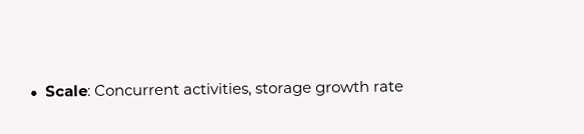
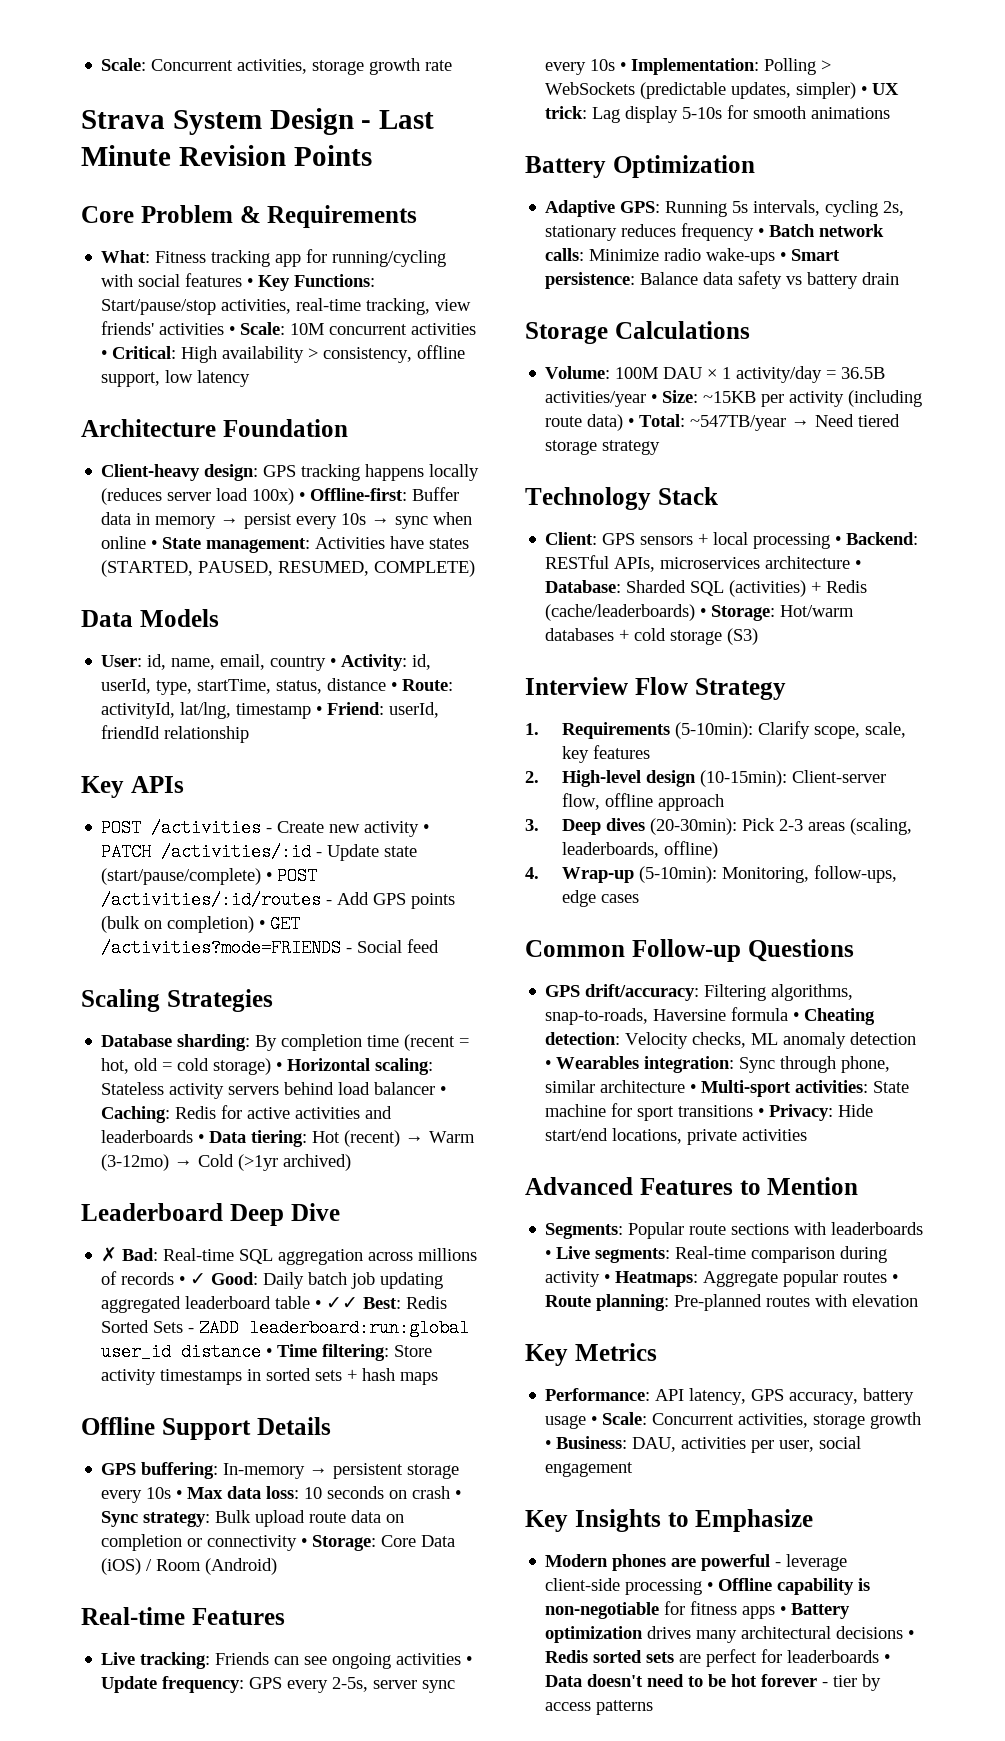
(404, 86) none -> [81,108,435,135] [81,145,372,166] [81,205,418,228] [101,249,447,267] [101,273,376,291] [101,298,472,315] [101,321,477,335] [101,345,466,363] [101,370,251,387] [81,419,348,437] [101,464,480,481] [101,487,460,505] [101,512,473,529] [101,536,470,553] [101,560,476,577] [81,609,219,627] [101,654,432,671] [101,678,454,695] [101,702,440,719] [101,725,250,743] [81,776,184,798] [101,819,430,837] [101,843,418,861] [101,867,318,885] [101,891,456,909] [101,915,301,933] [101,939,440,957] [81,989,273,1012] [101,1034,470,1051] [101,1058,434,1075] [101,1082,447,1099] [101,1105,393,1123] [101,1130,476,1147] [101,1154,352,1171] [81,1203,340,1226] [101,1247,478,1265] [101,1271,444,1289] [101,1296,448,1313] [101,1319,470,1337] [101,1343,433,1361] [101,1368,439,1385] [81,1417,331,1440] [101,1462,460,1479] [101,1486,462,1503] [101,1510,405,1527] [101,1534,456,1551] [101,1558,278,1575] [81,1607,285,1625] [101,1652,473,1669] [101,1676,456,1693] [545,58,832,75] [545,82,900,99] [545,105,891,123] [525,155,755,178] [545,200,905,217] [545,223,885,241] [545,248,841,265] [545,271,900,289] [525,321,750,344] [545,366,886,383] [545,390,923,407] [545,414,901,431] [545,440,661,455] [525,487,718,510] [545,532,919,549] [545,555,862,572] [545,580,868,597] [545,604,855,621] [545,628,759,645] [525,677,786,700] [525,721,906,739] [561,745,650,763] [525,770,886,787] [561,793,724,811] [525,818,912,835] [561,841,718,859] [525,865,897,883] [561,890,639,907] [525,939,854,962] [545,984,854,1001] [545,1007,876,1025] [545,1032,917,1049] [545,1056,891,1073] [545,1080,910,1097] [545,1103,874,1121] [545,1128,808,1145] [525,1177,859,1195] [545,1222,924,1239] [545,1246,888,1263] [545,1270,899,1287] [545,1294,919,1311] [525,1343,657,1366] [545,1388,915,1405] [545,1412,922,1429] [545,1436,862,1453] [545,1462,634,1477] [525,1509,814,1532] [545,1554,848,1571] [545,1578,871,1595] [545,1601,851,1619] [545,1626,915,1643] [545,1649,891,1667] [545,1674,882,1691] [545,1700,654,1715] // Strava System Design - Last Minute Revision Points // Core Problem & Requirements // What: Fitness tracking app for running/cycling with social features • Key Functions: Start/pause/stop activities, real-time tracking, view friends' activities • Scale: 10M concurrent activities • Critical: High availability > consistency, offline support, low latency // Architecture Foundation // Client-heavy design: GPS tracking happens locally (reduces server load 100x) • Offline-first: Buffer data in memory → persist every 10s → sync when online • State management: Activities have states (STARTED, PAUSED, RESUMED, COMPLETE) // Data Models // User: id, name, email, country • Activity: id, userId, type, startTime, status, distance • Route: activityId, lat/lng, timestamp • Friend: userId, friendId relationship // Key APIs // POST /activities - Create new activity • PATCH /activities/:id - Update state (start/pause/complete) • POST /activities/:id/routes - Add GPS points (bulk on completion) • GET /activities?mode=FRIENDS - Social feed // Scaling Strategies // Database sharding: By completion time (recent = hot, old = cold storage) • Horizontal scaling: Stateless activity servers behind load balancer • Caching: Redis for active activities and leaderboards • Data tiering: Hot (recent) → Warm (3-12mo) → Cold (>1yr archived) // Leaderboard Deep Dive // ✗ Bad: Real-time SQL aggregation across millions of records • ✓ Good: Daily batch job updating aggregated leaderboard table • ✓✓ Best: Redis Sorted Sets - ZADD leaderboard:run:global user_id distance • Time filtering: Store activity timestamps in sorted sets + hash maps // Offline Support Details // GPS buffering: In-memory → persistent storage every 10s • Max data loss: 10 seconds on crash • Sync strategy: Bulk upload route data on completion or connectivity • Storage: Core Data (iOS) / Room (Android) // Real-time Features // Live tracking: Friends can see ongoing activities • Update frequency: GPS every 2-5s, server sync every 10s • Implementation: Polling > WebSockets (predictable updates, simpler) • UX trick: Lag display 5-10s for smooth animations // Battery Optimization // Adaptive GPS: Running 5s intervals, cycling 2s, stationary reduces frequency • Batch network calls: Minimize radio wake-ups • Smart persistence: Balance data safety vs battery drain // Storage Calculations // Volume: 100M DAU × 1 activity/day = 36.5B activities/year • Size: ~15KB per activity (including route data) • Total: ~547TB/year → Need tiered storage strategy // Technology Stack // Client: GPS sensors + local processing • Backend: RESTful APIs, microservices architecture • Database: Sharded SQL (activities) + Redis (cache/leaderboards) • Storage: Hot/warm databases + cold storage (S3) // Interview Flow Strategy // 1. Requirements (5-10min): Clarify scope, scale, key features // 2. High-level design (10-15min): Client-server flow, offline approach // 3. Deep dives (20-30min): Pick 2-3 areas (scaling, leaderboards, offline) // 4. Wrap-up (5-10min): Monitoring, follow-ups, edge cases // Common Follow-up Questions // GPS drift/accuracy: Filtering algorithms, snap-to-roads, Haversine formula • Cheating detection: Velocity checks, ML anomaly detection • Wearables integration: Sync through phone, similar architecture • Multi-sport activities: State machine for sport transitions • Privacy: Hide start/end locations, private activities // Advanced Features to Mention // Segments: Popular route sections with leaderboards • Live segments: Real-time comparison during activity • Heatmaps: Aggregate popular routes • Route planning: Pre-planned routes with elevation // Key Metrics // Performance: API latency, GPS accuracy, battery usage • Scale: Concurrent activities, storage growth • Business: DAU, activities per user, social engagement // Key Insights to Emphasize // Modern phones are powerful - leverage client-side processing • Offline capability is non-negotiable for fitness apps • Battery optimization drives many architectural decisions • Redis sorted sets are perfect for leaderboards • Data doesn't need to be hot forever - tier by access patterns

